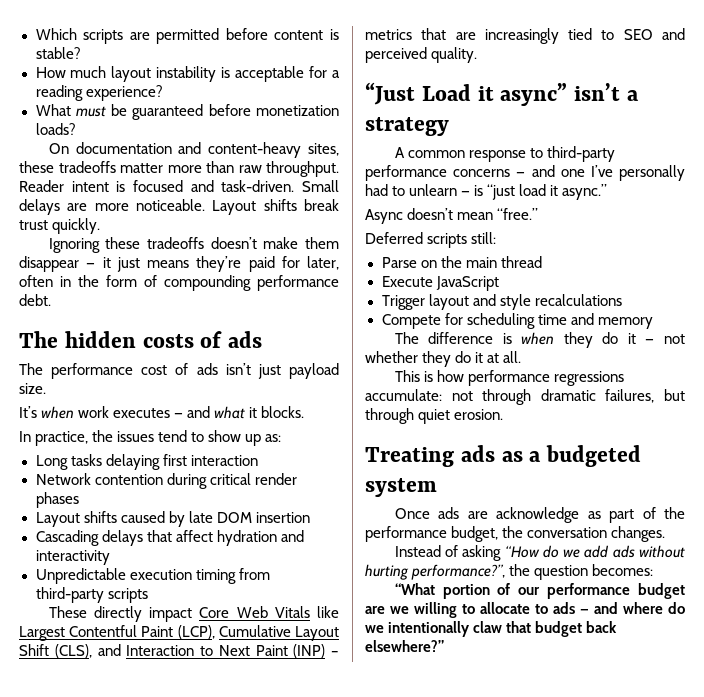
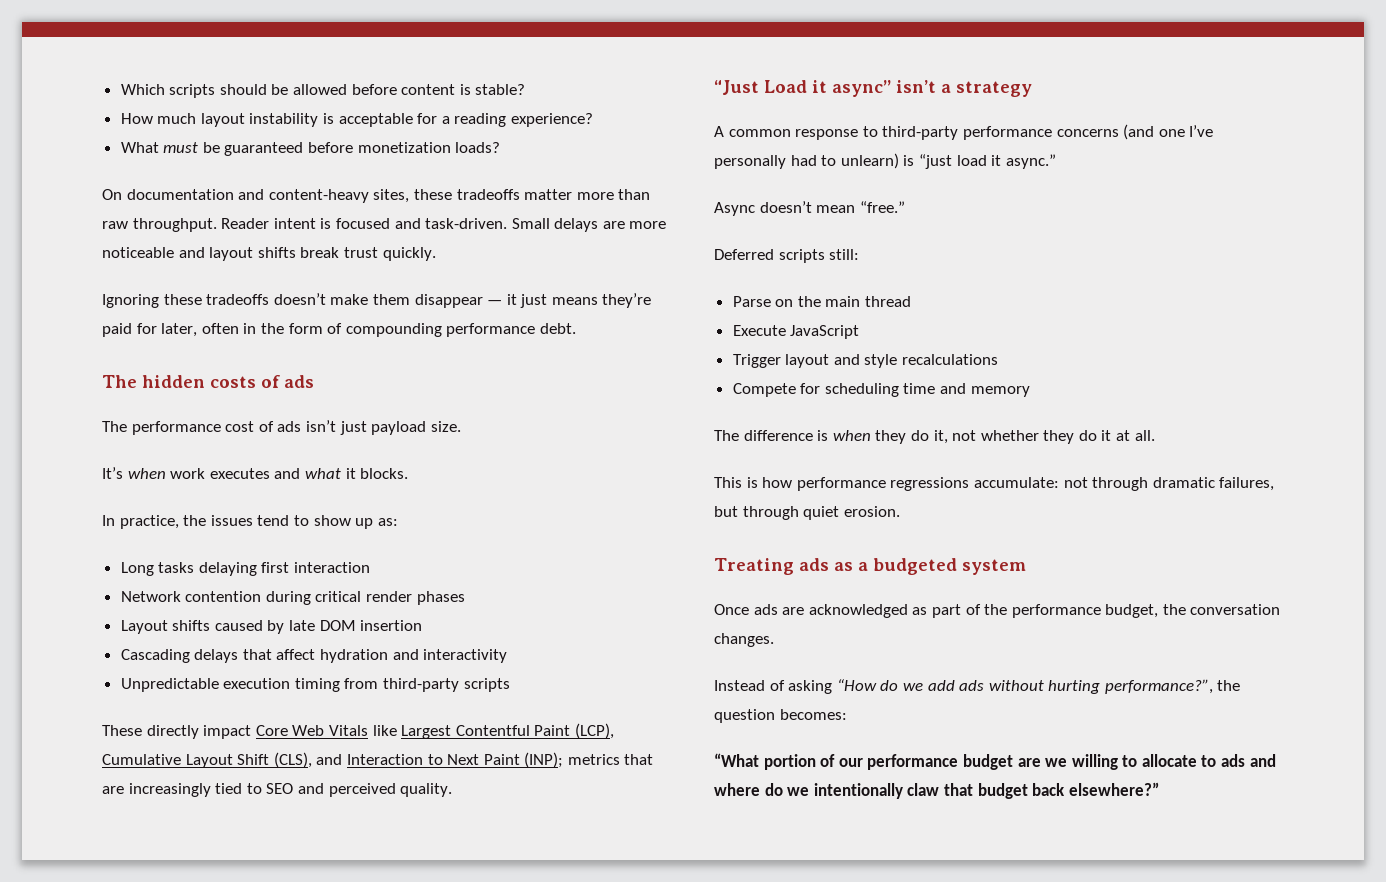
[129,28,220,44] are permitted -> [219,84,348,95] should be allowed
[136,199,257,215] noticeable. Layout -> [102,247,254,261] noticeable and layout
[174,413,184,418] — -> (270, 473) none
[293,644,339,658] (INP) – -> [524,752,564,768] (INP);
[516,165,555,177] — and -> [1123,124,1155,140] (and
[409,184,471,196] unlearn — -> [840,153,899,169] unlearn)
[627,333,655,344] it — -> [933,430,948,444] it,
[496,507,580,523] acknowledge -> [808,604,908,618] acknowledged
[580,609,589,614] — -> (1246, 760) none

